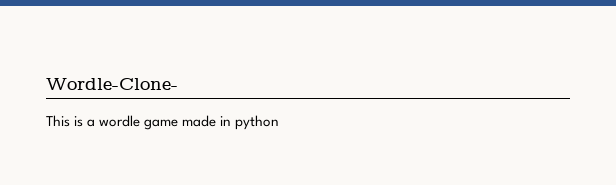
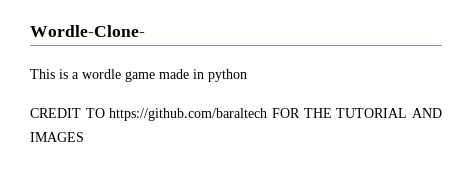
(280, 122) none -> [30,108,443,121] [30,132,84,142] // CREDIT TO https://github.com/baraltech FOR THE TUTORIAL AND IMAGES

